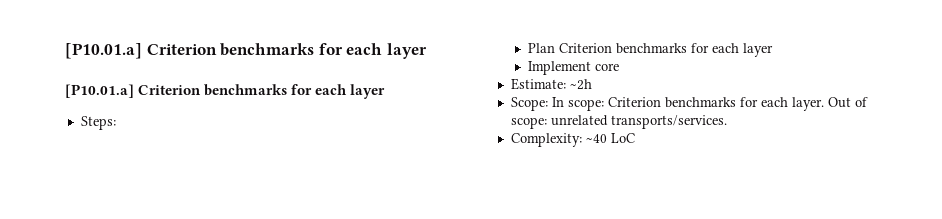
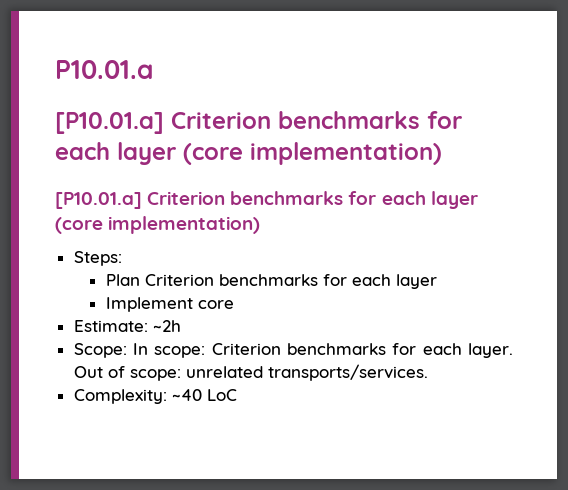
[65,43,427,59] [65,84,386,99] [P10.01.a] Criterion benchmarks for each layer // [P10.01.a] Criterion benchmarks for each layer -> [55,60,154,79] [55,111,462,134] [55,142,442,165] [55,191,478,209] [55,216,261,234] P10.01.a // [P10.01.a] Criterion benchmarks for each layer (core implementation) // [P10.01.a] Criterion benchmarks for each layer (core implementation)

